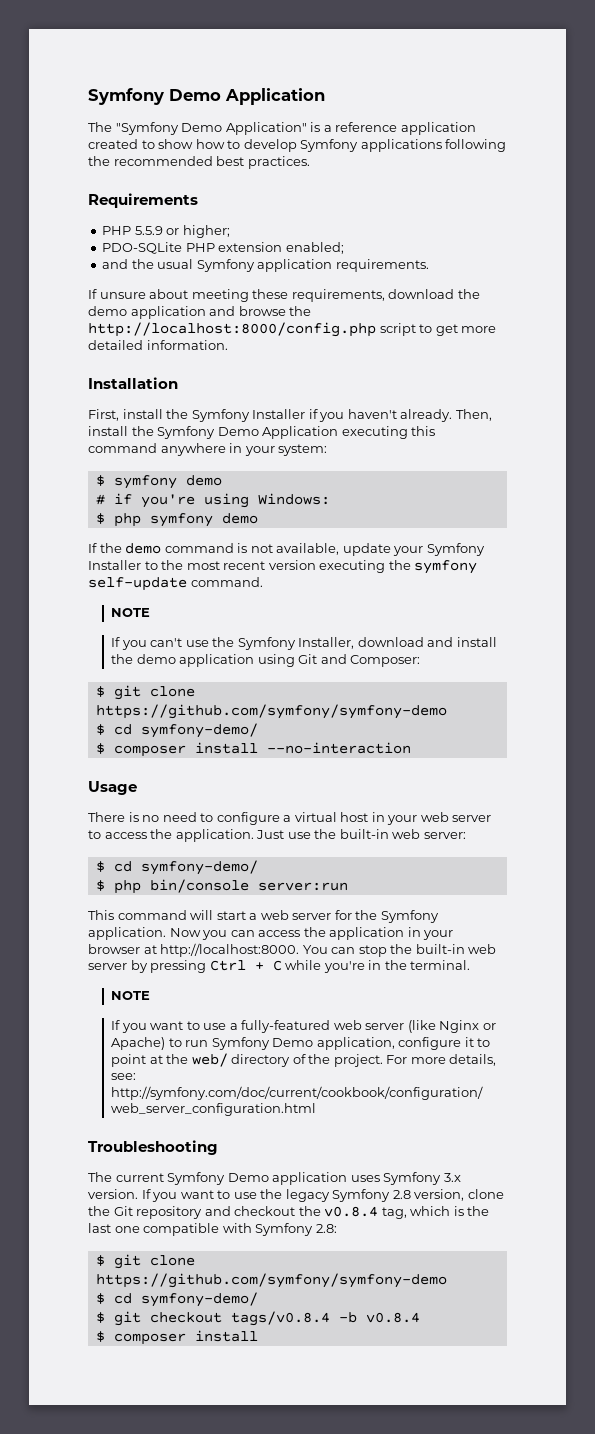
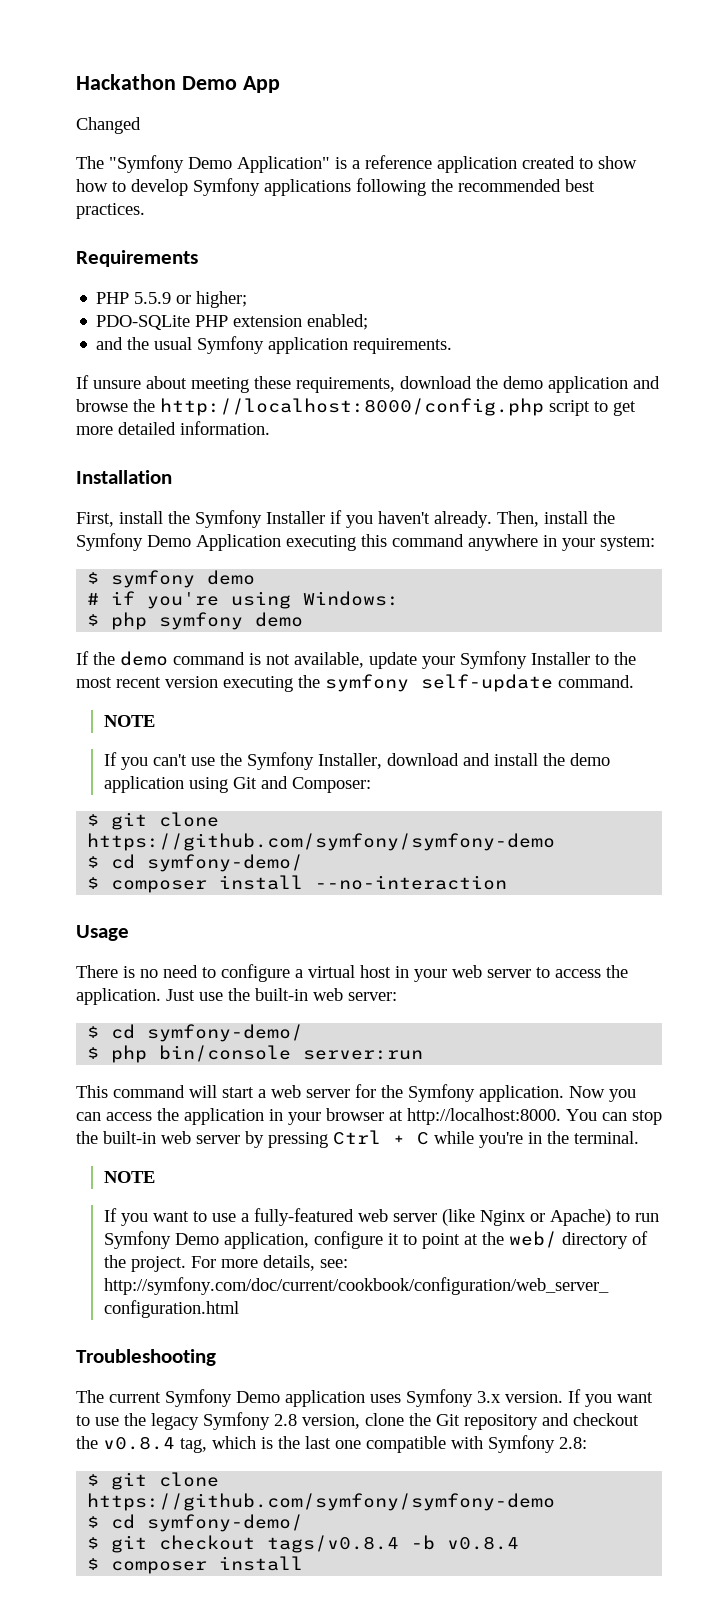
[88,88,325,105] Symfony Demo Application -> [76,74,280,93] [76,117,141,134] Hackathon Demo App // Changed

